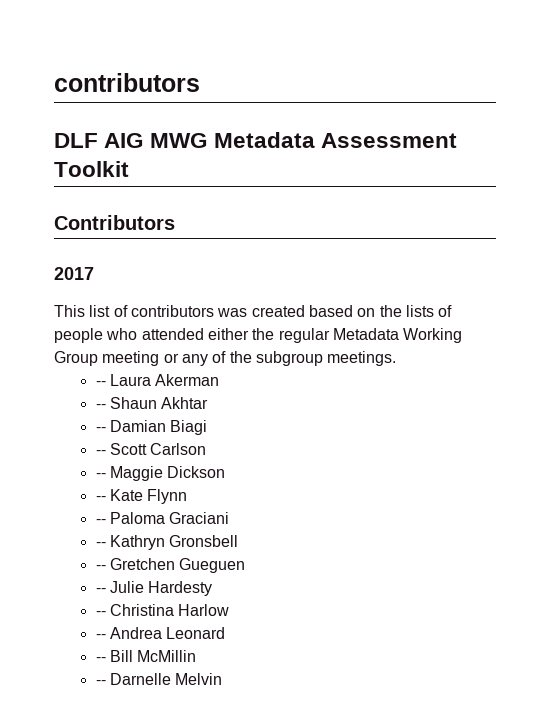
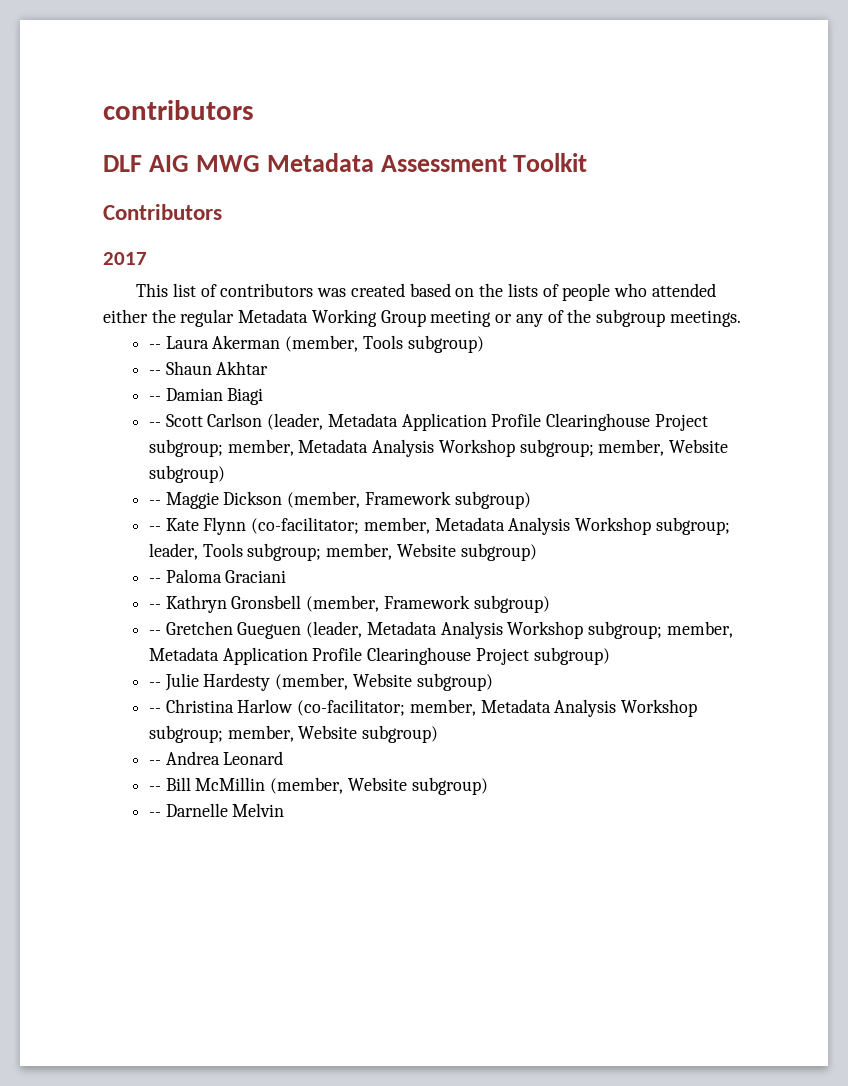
(220, 380) none -> [285,335,484,353] (member, Tools subgroup)
(207, 449) none -> [267,413,708,431] [148,439,729,457] [148,465,225,483] (leader, Metadata Application Profile Clearinghouse Project subgroup; member, Metadata Analysis Workshop subgroup; member, Website subgroup)
(226, 472) none -> [287,491,531,509] (member, Framework subgroup)
(188, 496) none -> [251,517,730,535] [148,543,537,561] (co-facilitator; member, Metadata Analysis Workshop subgroup; leader, Tools subgroup; member, Website subgroup)
(239, 541) none -> [306,595,550,613] (member, Framework subgroup)
(246, 565) none -> [306,621,733,639] [148,647,610,665] (leader, Metadata Analysis Workshop subgroup; member, Metadata Application Profile Clearinghouse Project subgroup)
(213, 588) none -> [275,673,493,691] (member, Website subgroup)
(230, 610) none -> [297,699,698,717] [148,725,439,743] (co-facilitator; member, Metadata Analysis Workshop subgroup; member, Website subgroup)
(197, 656) none -> [270,777,488,795] (member, Website subgroup)

